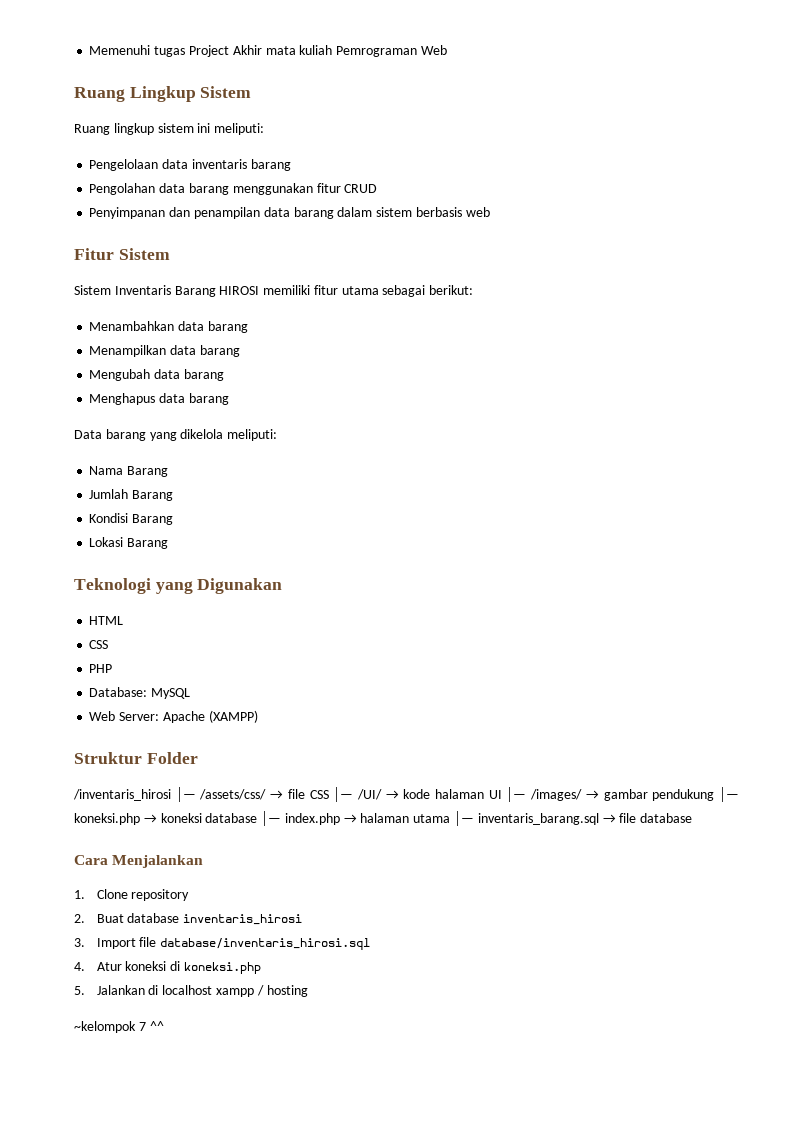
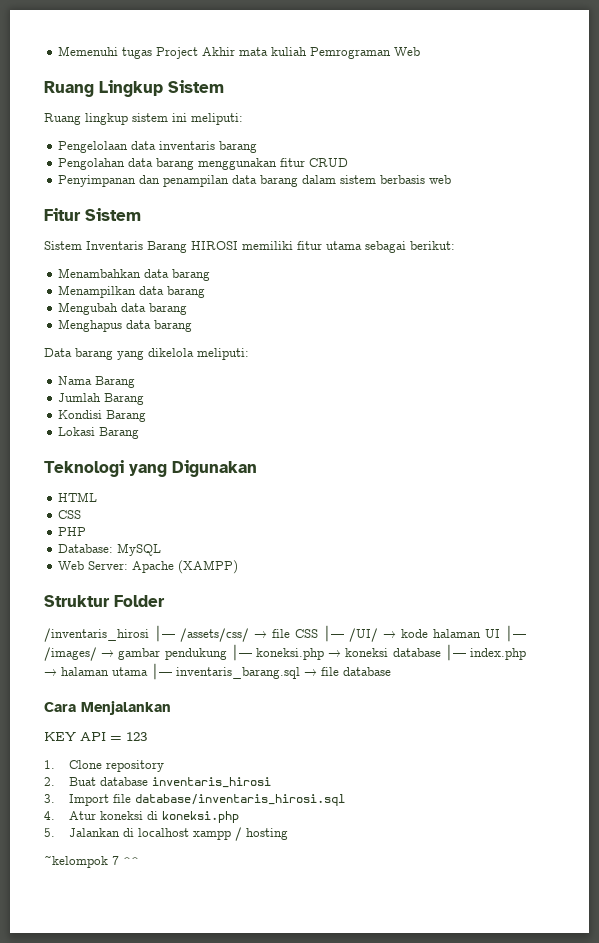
(204, 861) none -> [44,732,147,741] // KEY API = 123

